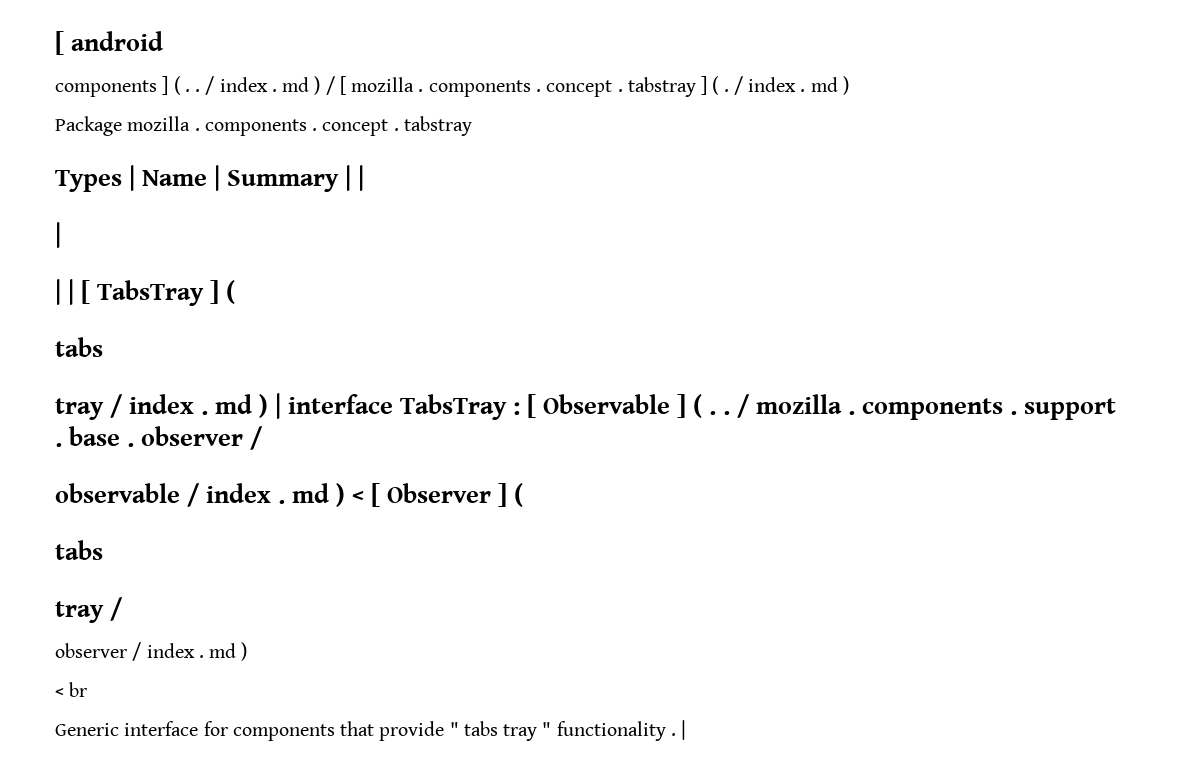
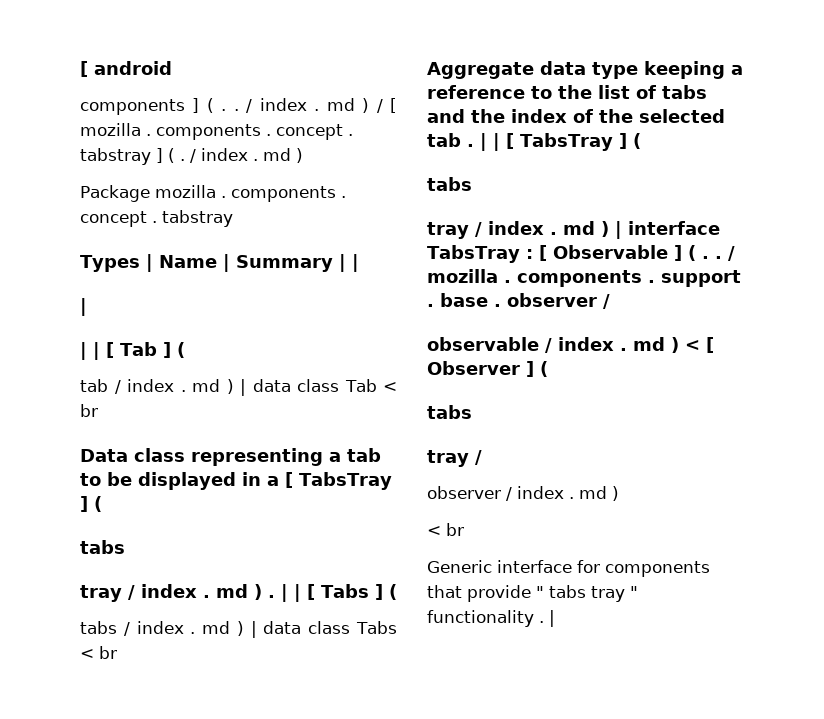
(91, 292) none -> [120,342,185,358] [80,379,398,396] [80,404,98,417] [80,448,381,466] [80,472,392,490] [80,496,102,512] [80,540,125,554] [80,584,397,602] [80,621,398,638] [80,646,117,659] [427,61,743,79] [427,85,707,99] [427,109,725,123] [427,133,514,151] Tab ] ( // tab / index . md ) | data class Tab < br // Data class representing a tab to be displayed in a [ TabsTray ] ( // tabs // tray / index . md ) . | | [ Tabs ] ( // tabs / index . md ) | data class Tabs < br // Aggregate data type keeping a reference to the list of tabs and the index of the selected tab . | | [

